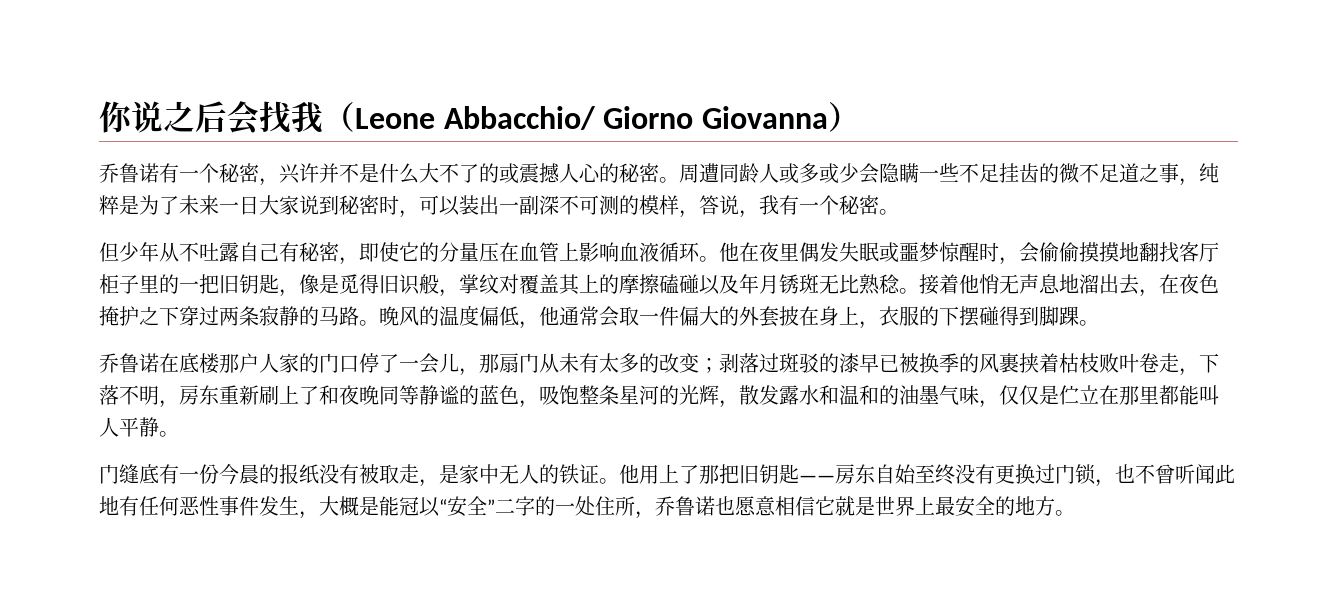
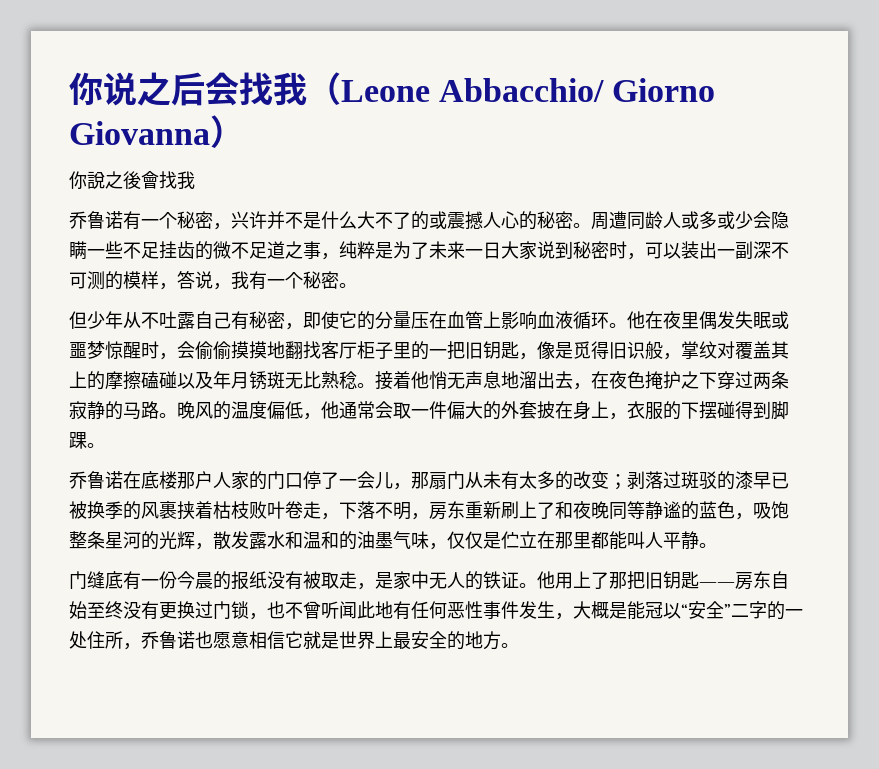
(860, 117) none -> [69,171,195,189] // 你說之後會找我

